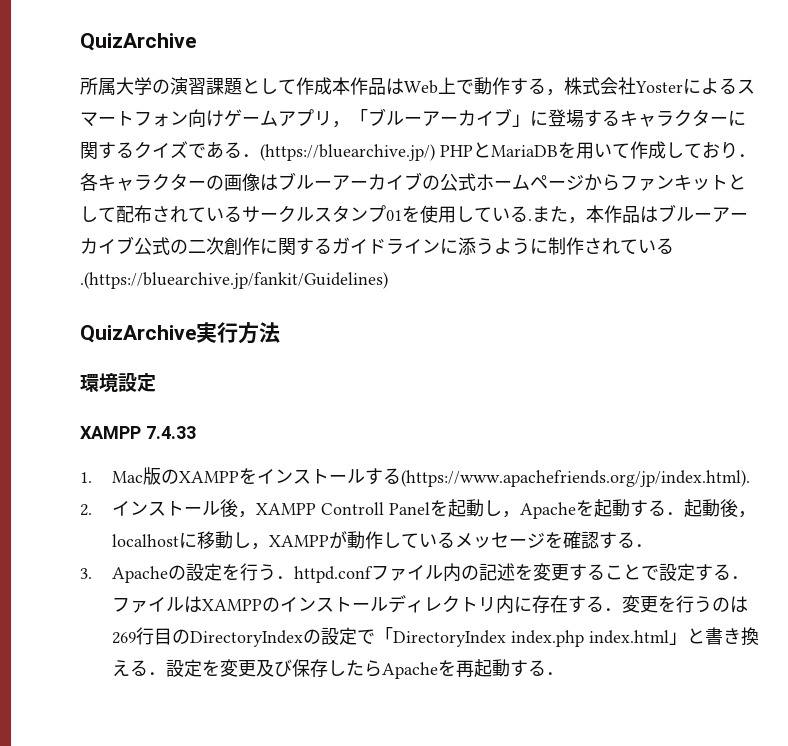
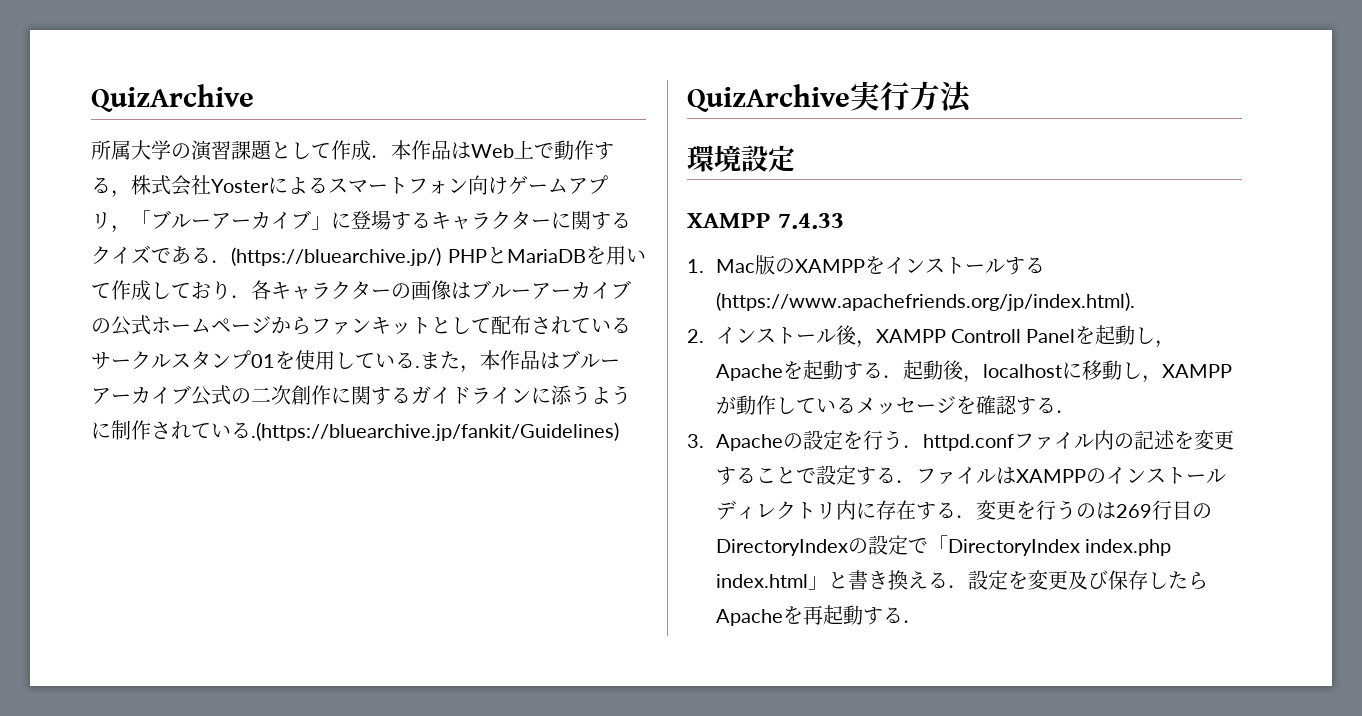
(332, 86) none -> [371,155,391,158] ．

